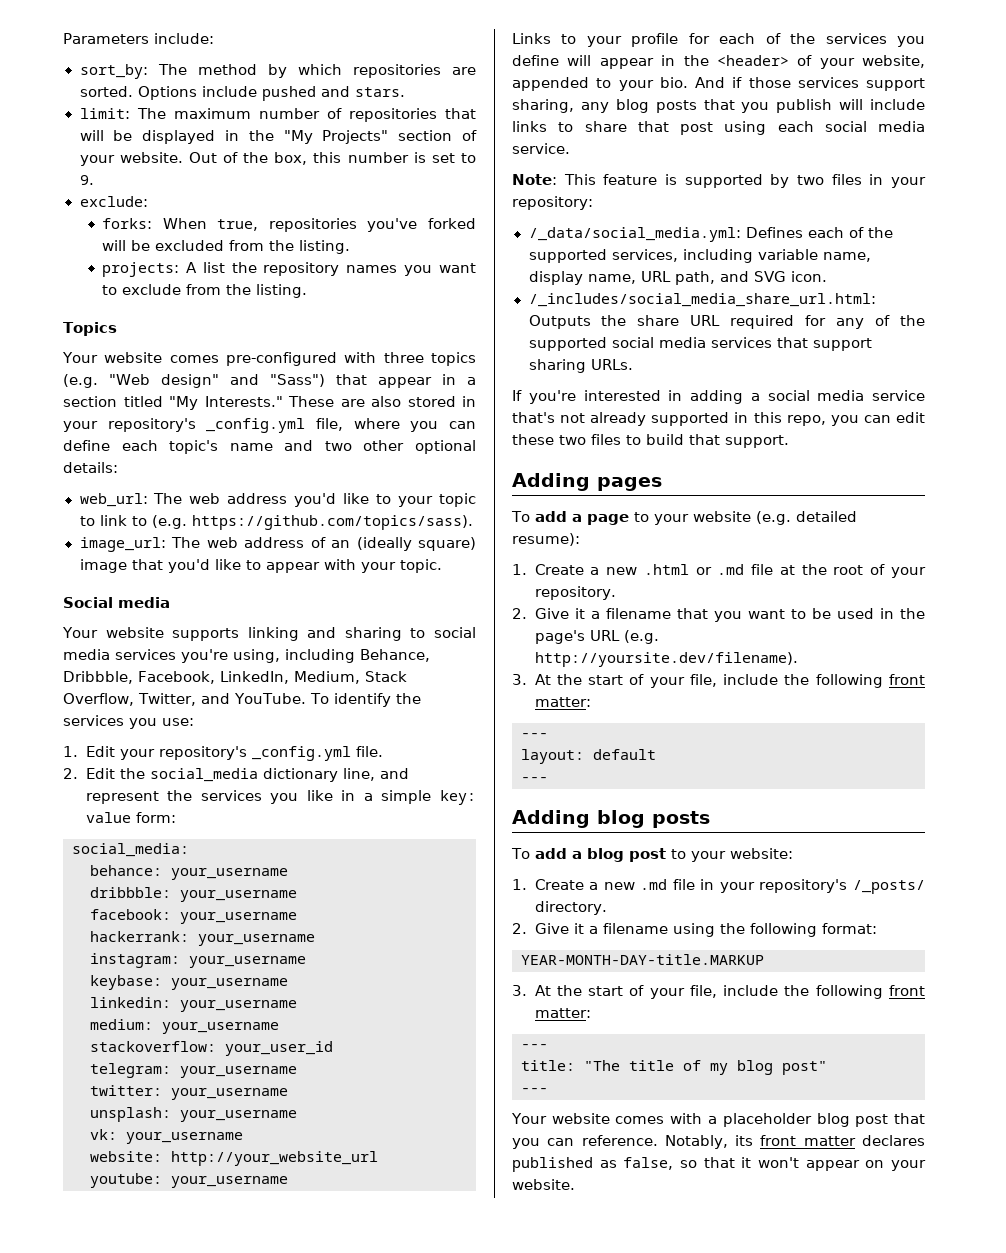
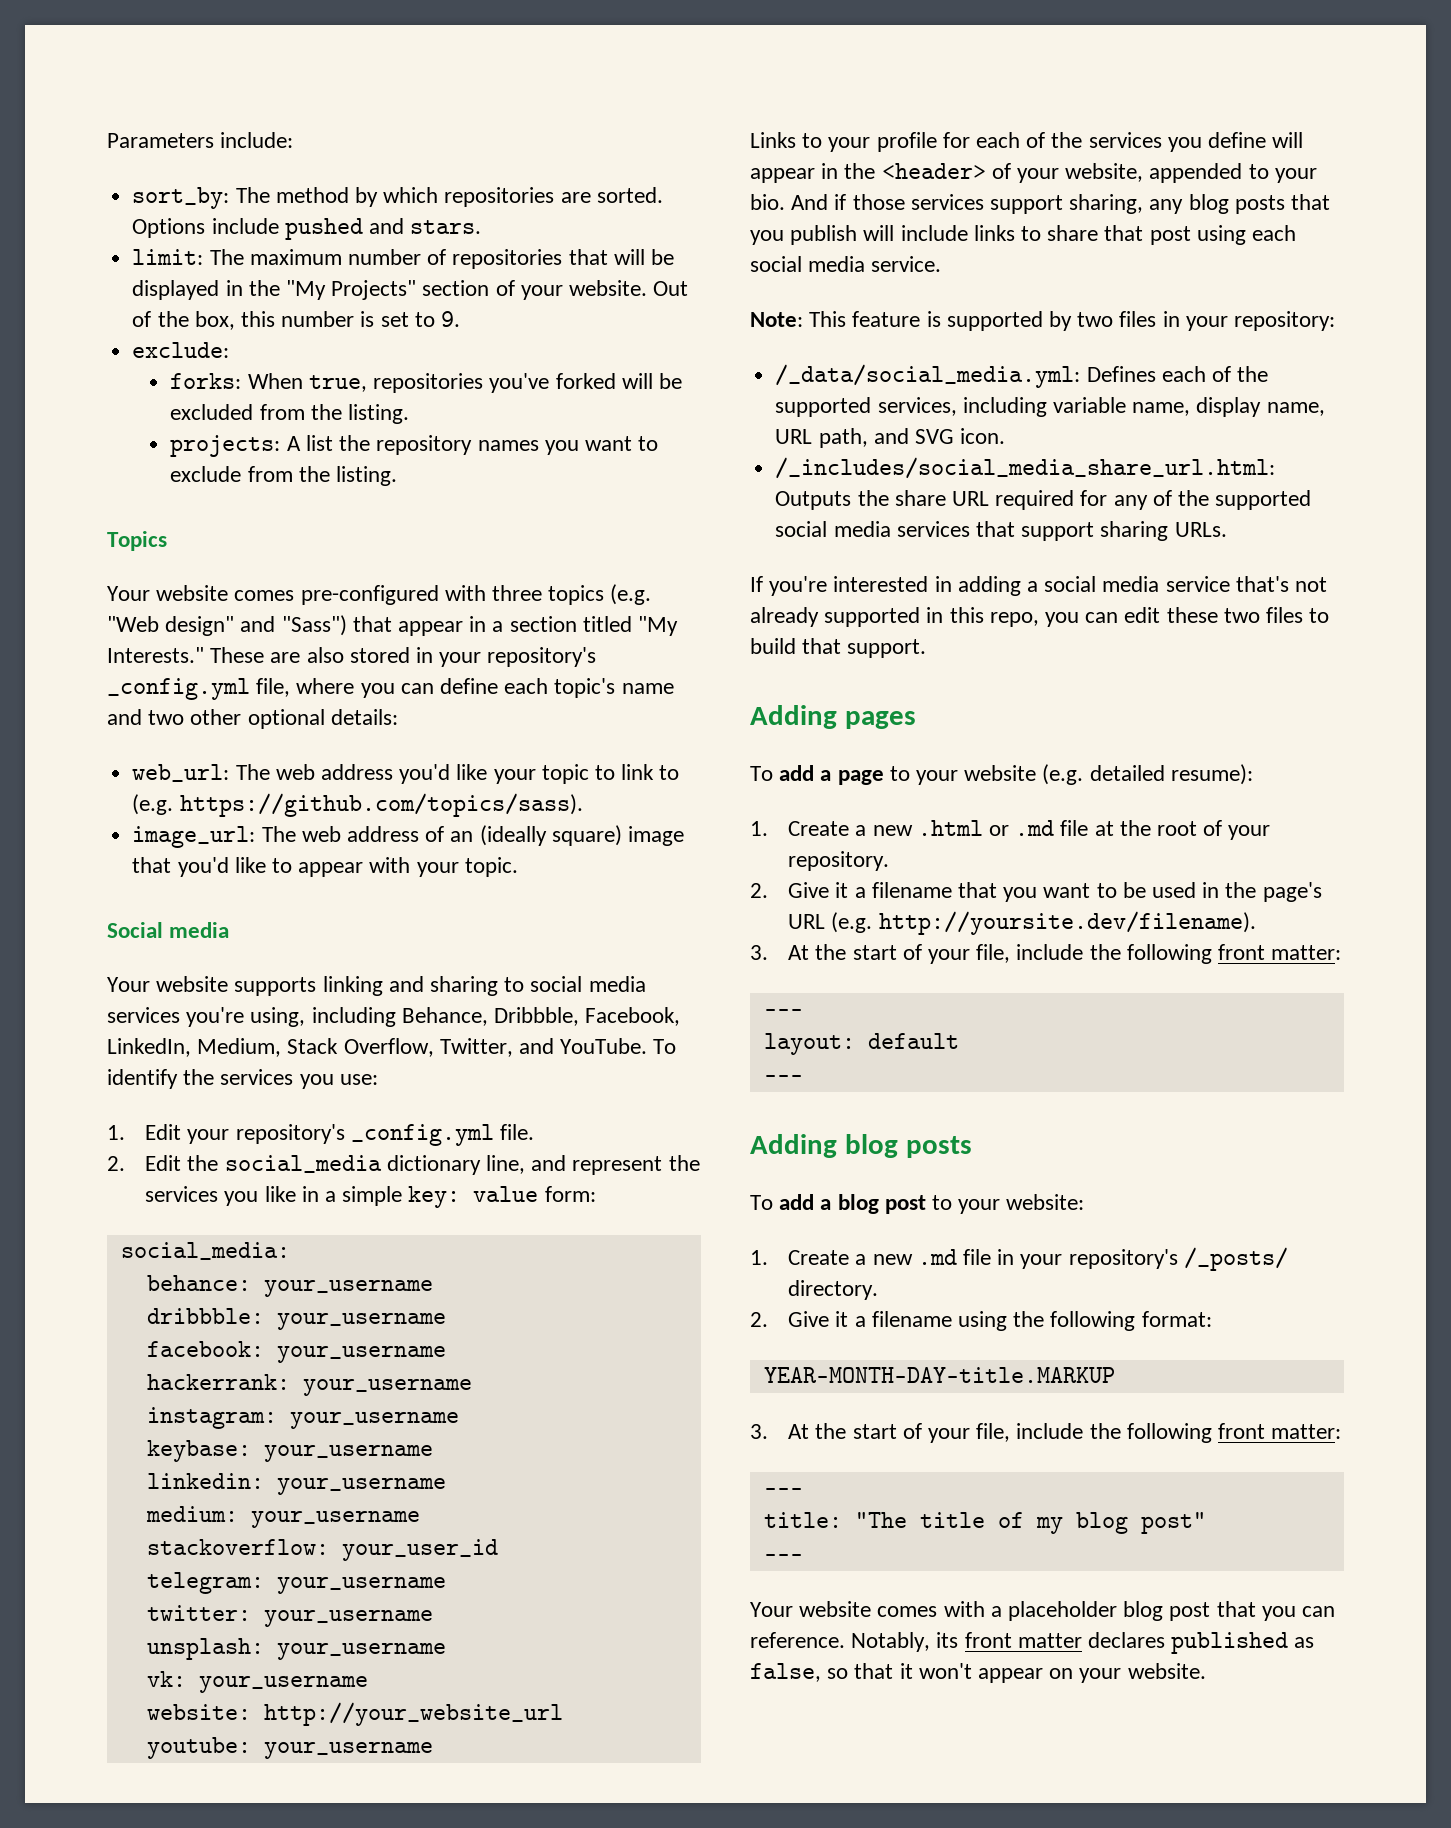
[376,494,392,504] to -> (488, 772) none

